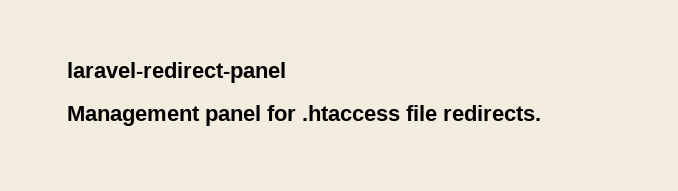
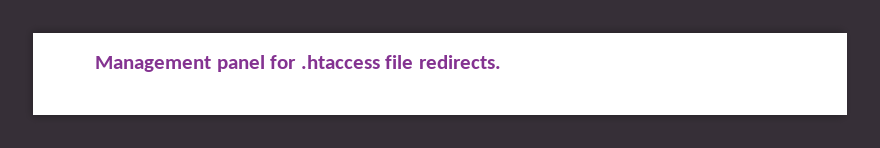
[67,62,286,83] laravel-redirect-panel // -> (95, 64) none

